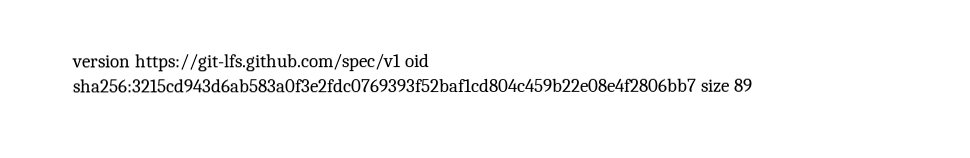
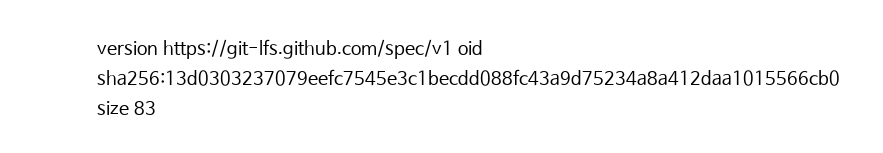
[72,77,754,93] sha256:3215cd943d6ab583a0f3e2fdc0769393f52baf1cd804c459b22e08e4f2806bb7 size 89 -> [97,69,840,86] [97,101,156,115] sha256:13d0303237079eefc7545e3c1becdd088fc43a9d75234a8a412daa1015566cb0 size 83

